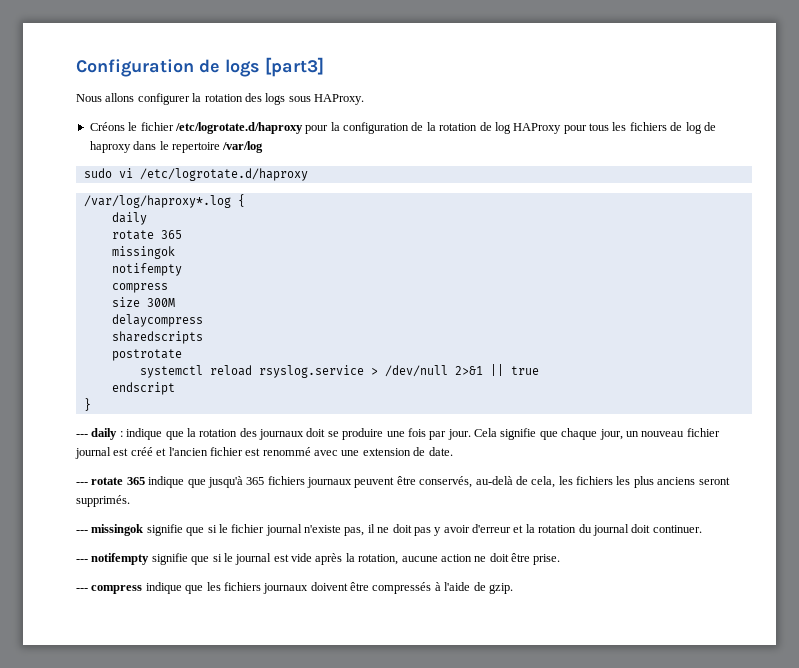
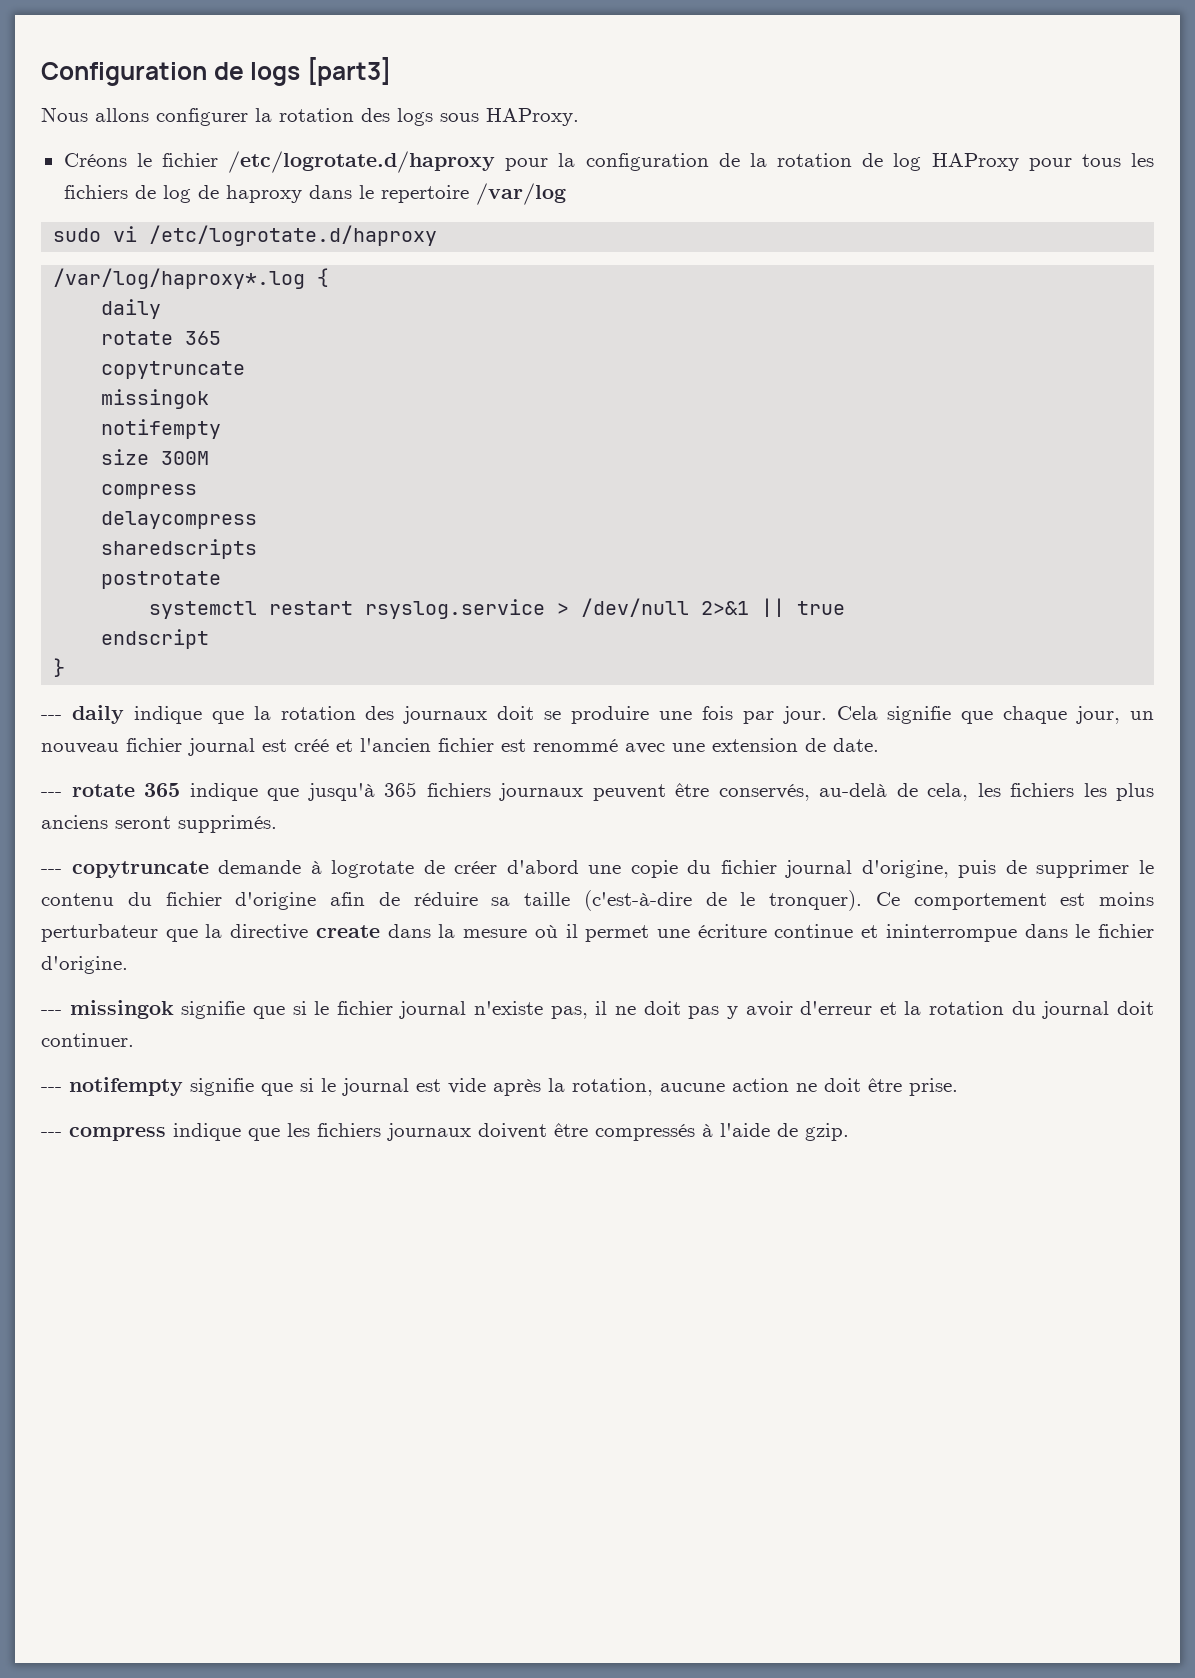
(182, 234) none -> [101,361,246,379] // copytruncate
[111,283,168,293] // compress -> (222, 429) none
(175, 302) none -> [101,484,198,499] // compress
[209,365,252,376] reload -> [269,601,354,615] restart
[119,431,123,437] : -> (124, 714) none
(130, 501) none -> [41,860,1154,878] [41,890,1154,911] [41,924,1154,942] [41,956,128,974] // --- copytruncate demande à logrotate de créer d'abord une copie du fichier journal d'origine, puis de supprimer le contenu du fichier d'origine afin de réduire sa taille (c'est-à-dire de le tronquer). Ce comportement est moins perturbateur que la directive create dans la mesure où il permet une écriture continue et ininterrompue dans le fichier d'origine.

